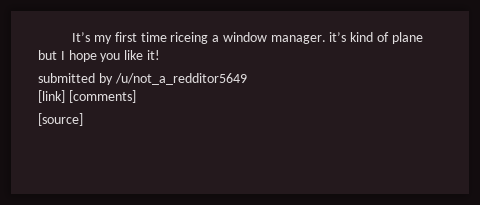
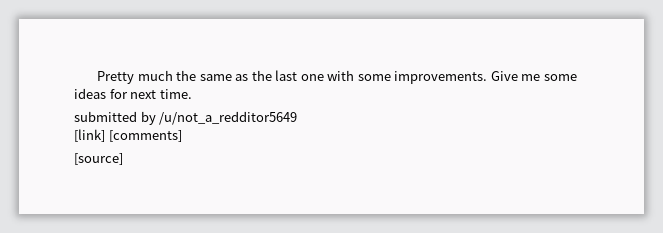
[72,32,423,44] [38,50,160,62] It’s my first time riceing a window manager. it’s kind of plane but I hope you like it! -> [97,70,577,84] [74,88,192,99] Pretty much the same as the last one with some improvements. Give me some ideas for next time.

